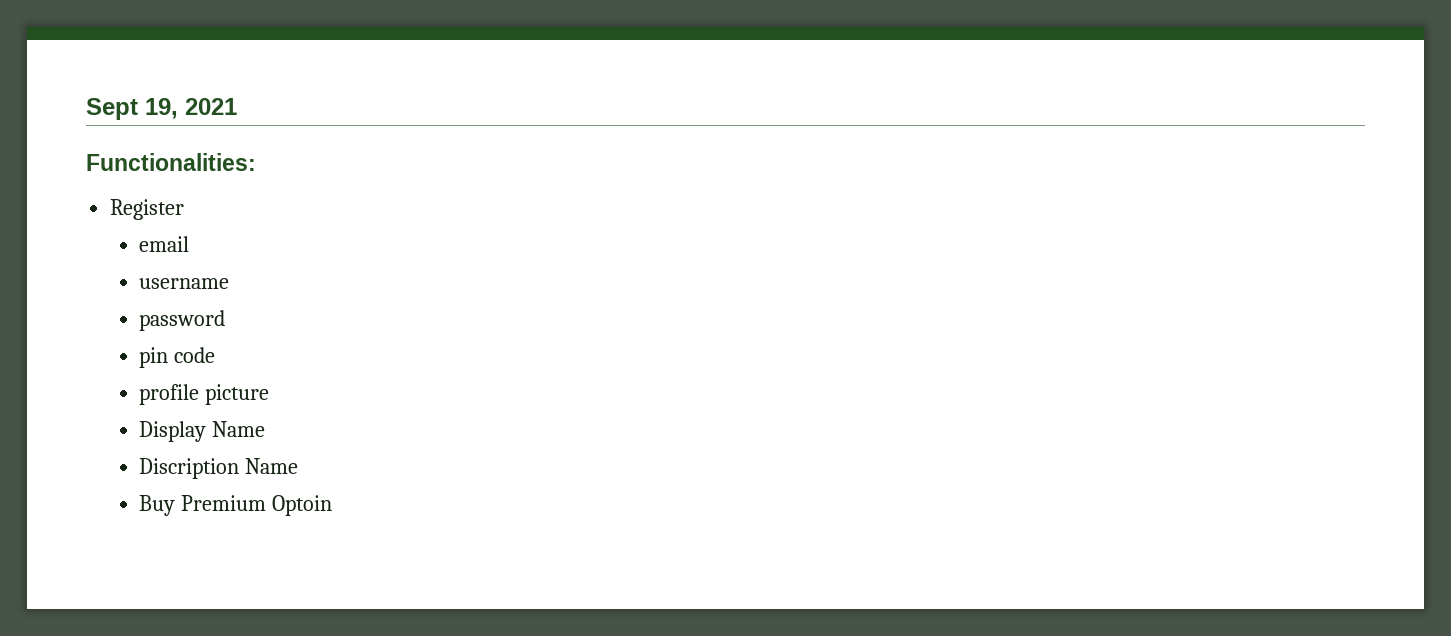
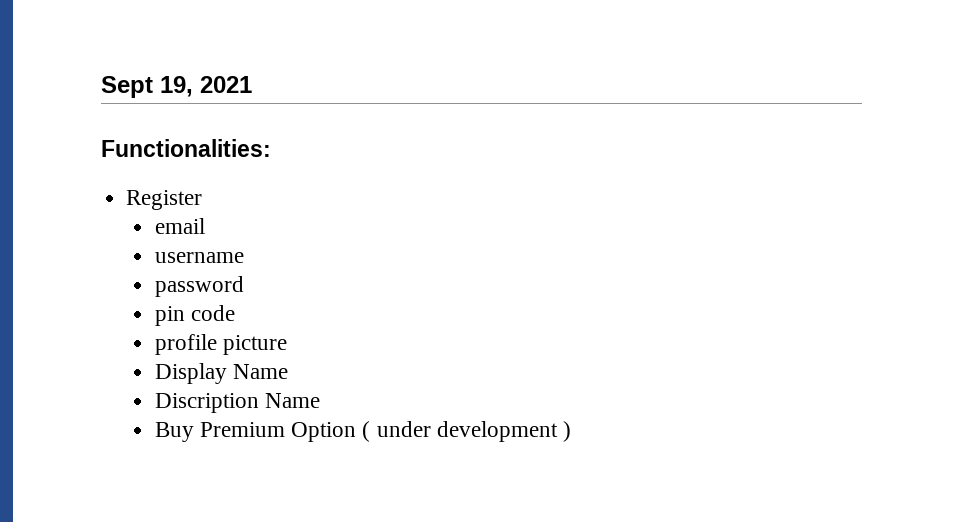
[272,495,333,516] Optoin -> [291,421,571,442] Option ( under development )

